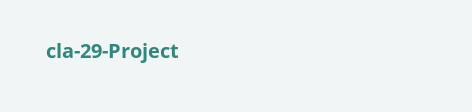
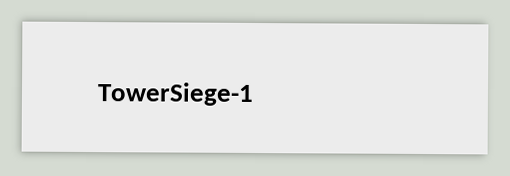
[46,43,179,63] cla-29-Project -> [97,82,254,106] TowerSiege-1

